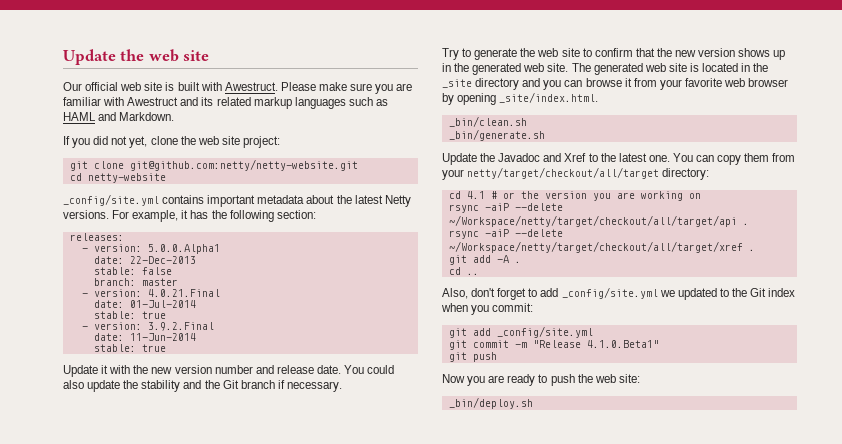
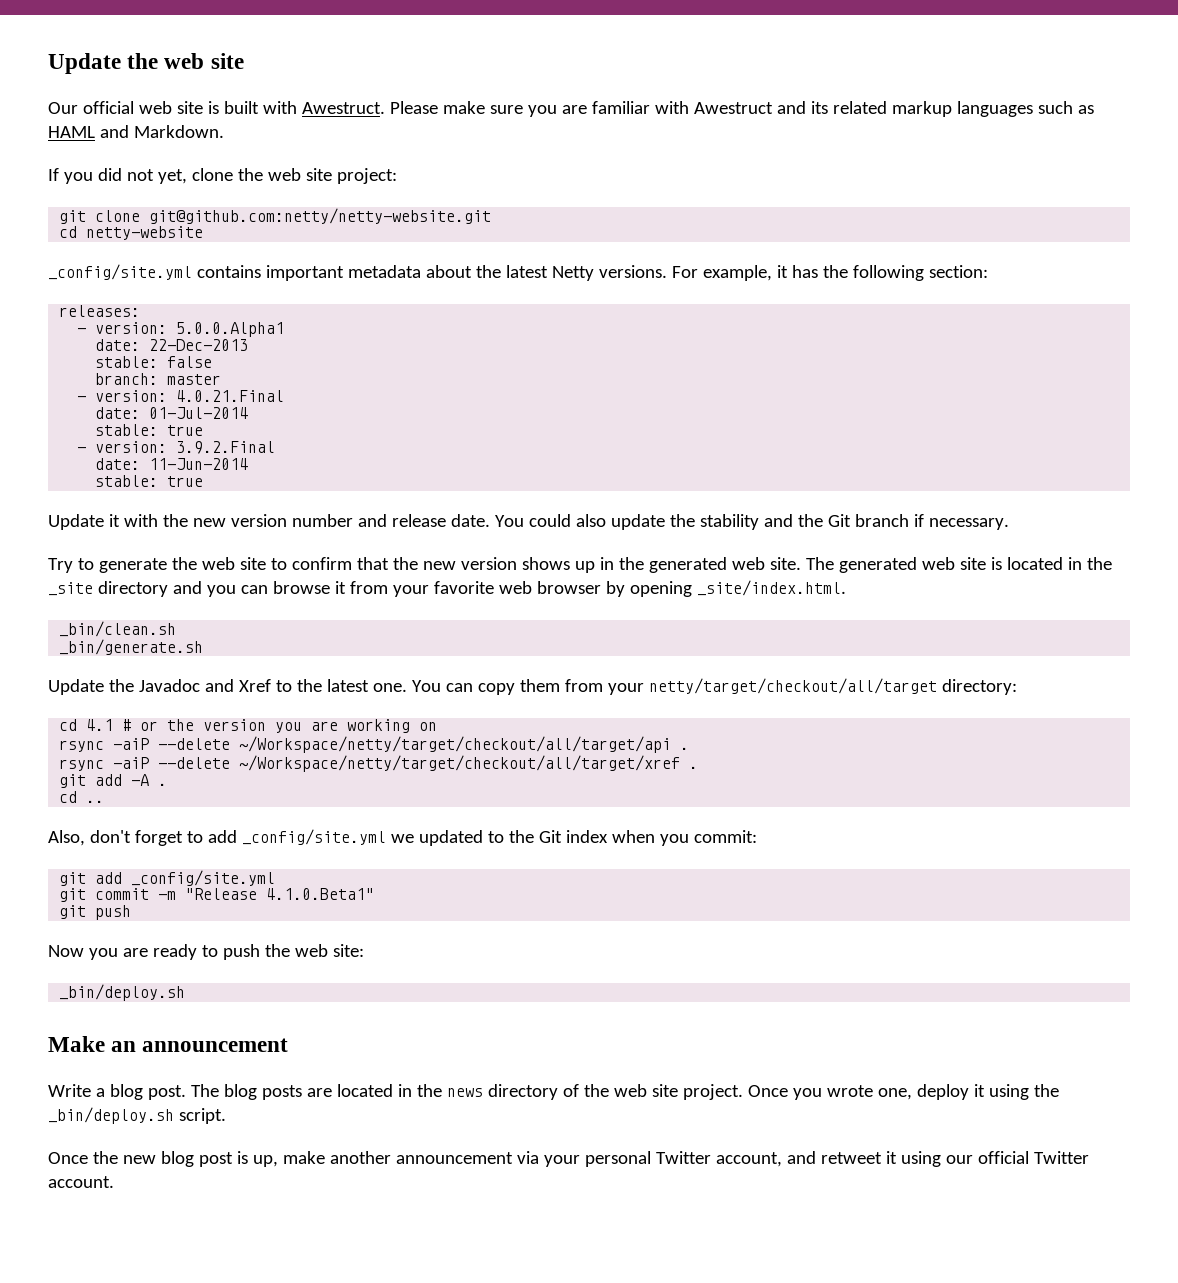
(533, 403) none -> [48,1036,289,1052] [48,1084,1059,1100] [48,1107,226,1124] [48,1151,1089,1167] [48,1176,114,1188] // Make an announcement // Write a blog post. The blog posts are located in the news directory of the web site project. Once you wrote one, deploy it using the _bin/deploy.sh script. // Once the new blog post is up, make another announcement via your personal Twitter account, and retweet it using our official Twitter account.

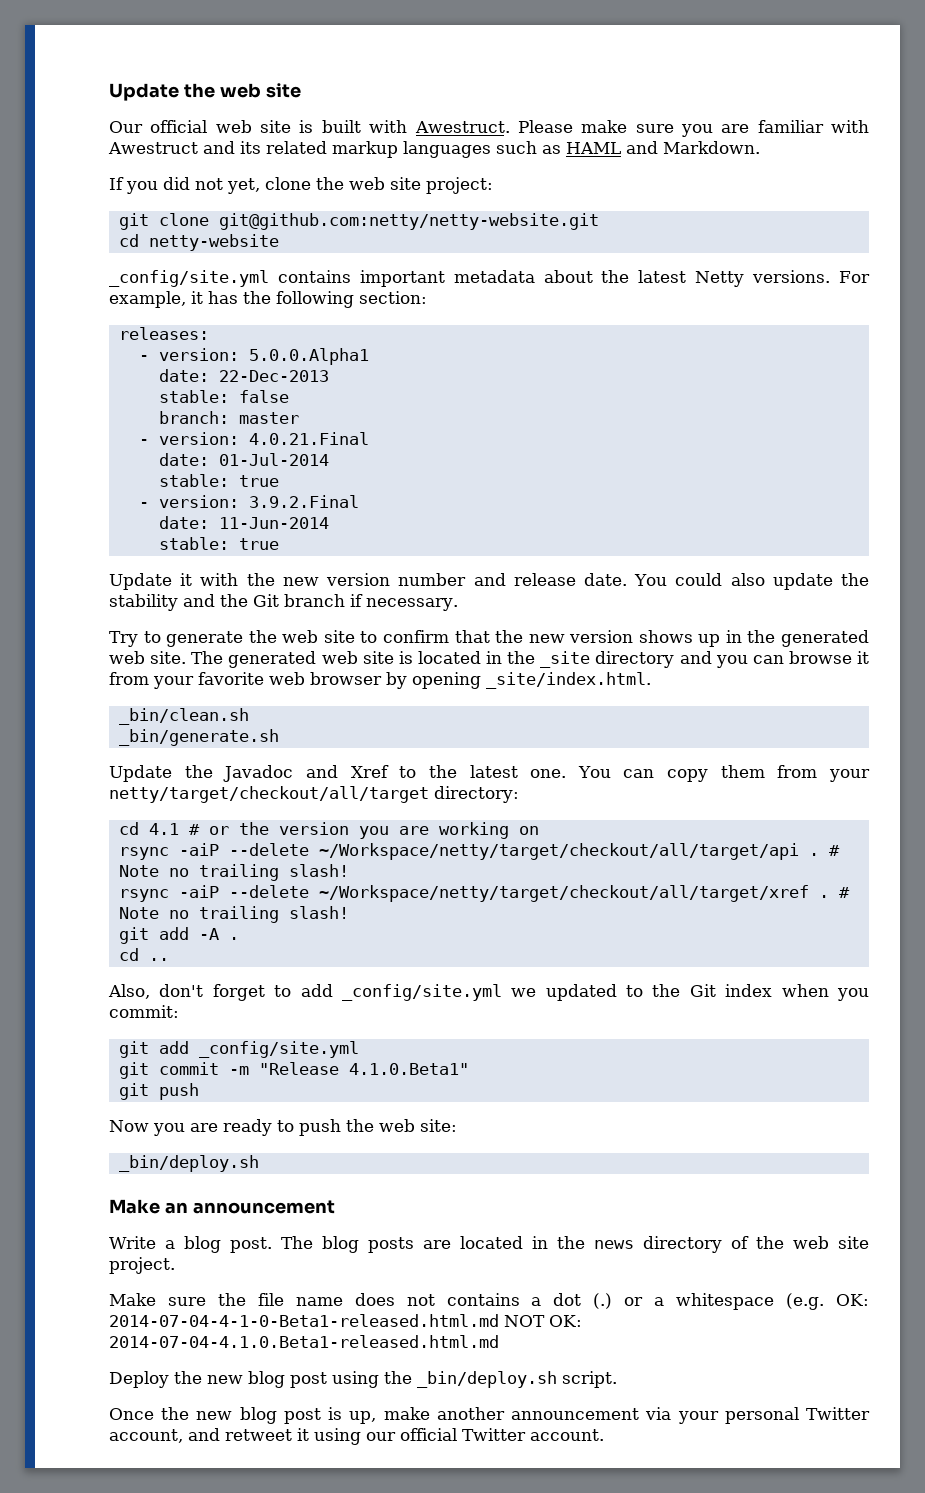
(690, 748) none -> [828,845,840,856] [118,864,349,881] # Note no trailing slash!
(699, 767) none -> [838,887,850,898] [118,906,349,923] # Note no trailing slash!
[747,1084,985,1100] Once you wrote one, deploy it -> [109,1293,869,1310] [109,1314,582,1327] [109,1335,499,1348] [109,1371,327,1388] // Make sure the file name does not contains a dot (.) or a whitespace (e.g. OK: 2014-07-04-4-1-0-Beta1-released.html.md NOT OK: 2014-07-04-4.1.0.Beta1-released.html.md // Deploy the new blog post

